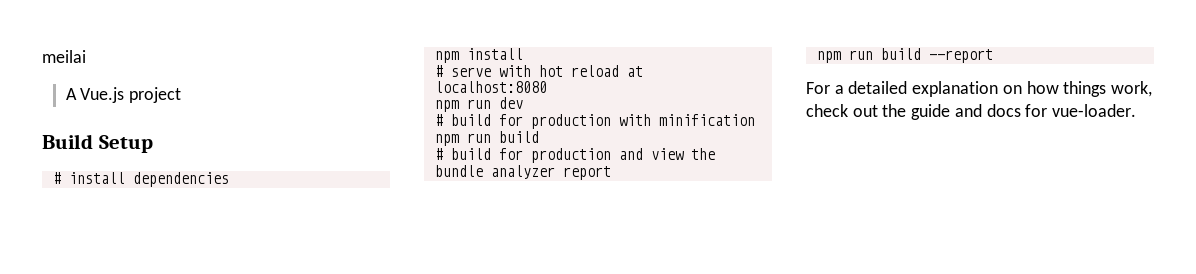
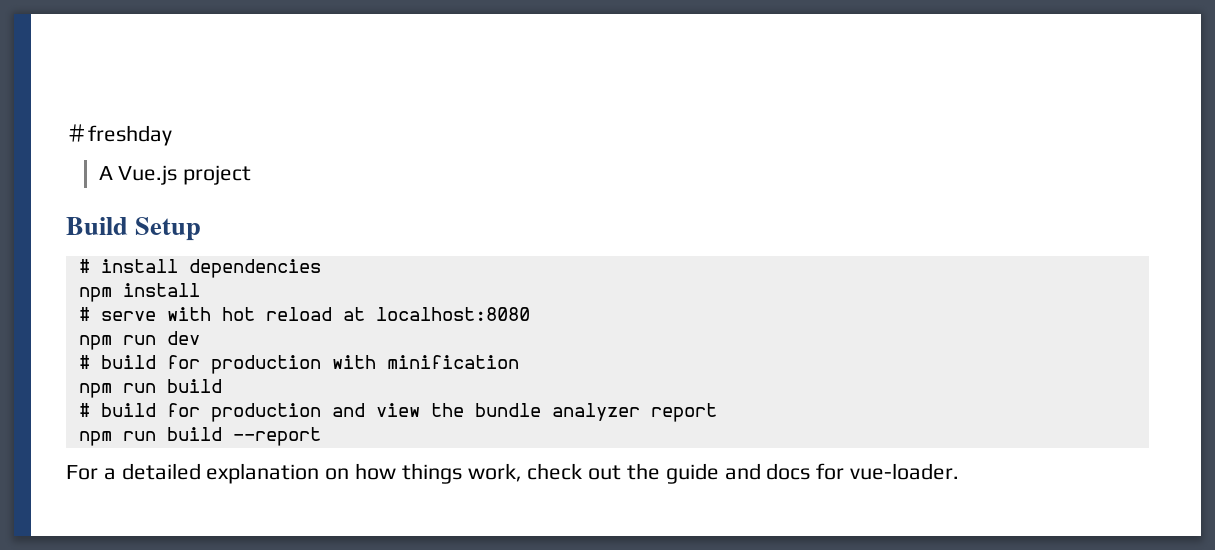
[42,50,86,63] meilai -> [66,124,172,146] ＃freshday

